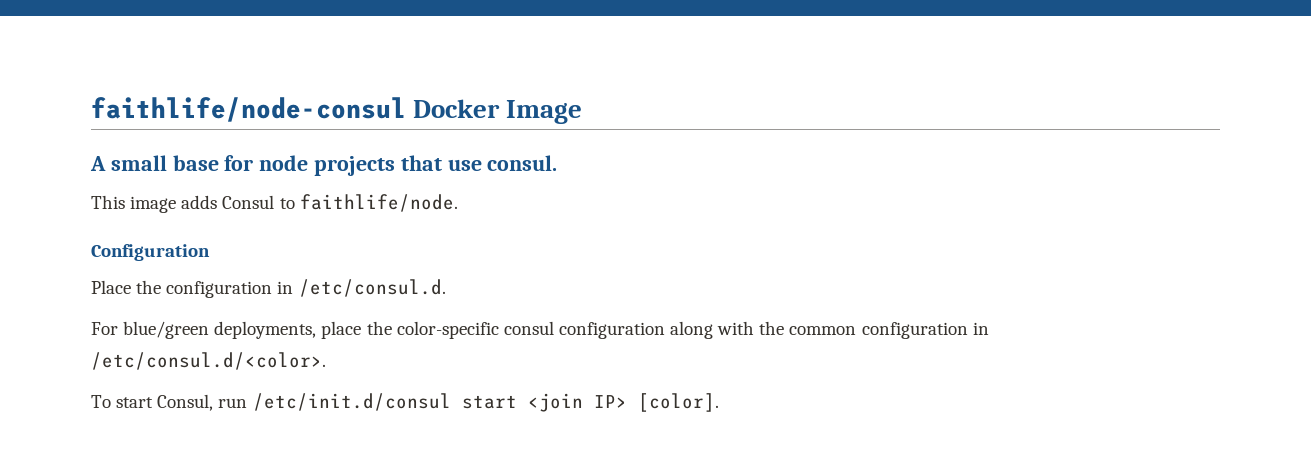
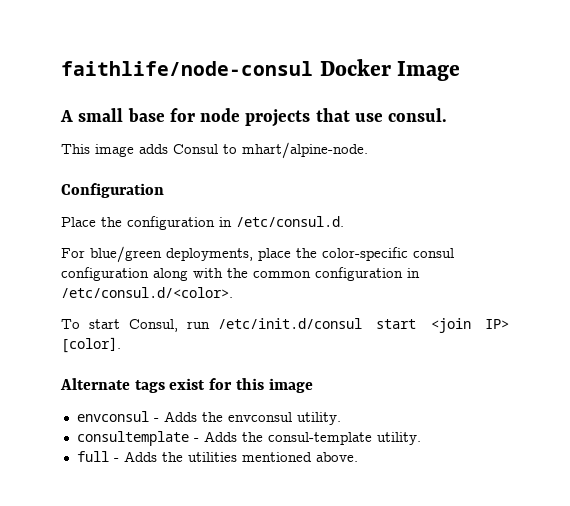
[299,194,458,212] faithlife/node. -> [242,142,368,159] mhart/alpine-node.
(719, 402) none -> [60,378,313,393] [76,411,341,425] [76,431,421,446] [76,451,358,462] // Alternate tags exist for this image // envconsul - Adds the envconsul utility. // consultemplate - Adds the consul-template utility. // full - Adds the utilities mentioned above.

